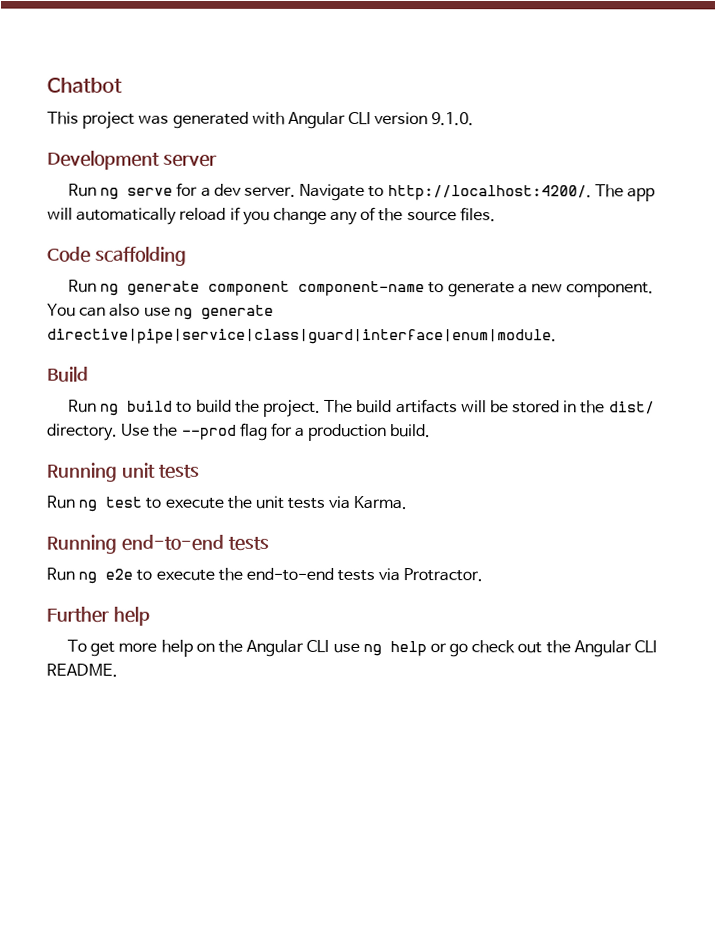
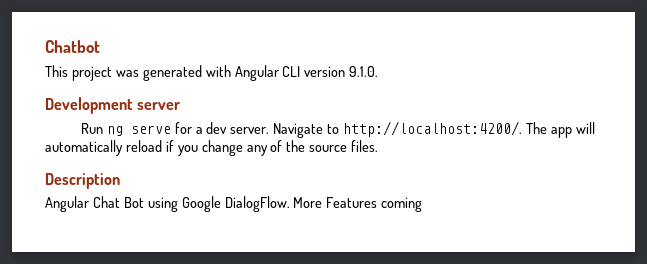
[47,246,187,266] [68,279,655,298] [47,303,274,320] [47,328,557,345] [47,366,89,382] [68,399,655,417] [47,422,432,442] [46,462,199,482] [46,495,408,512] [46,534,269,554] [46,567,484,584] [46,606,150,626] [67,639,658,658] [46,663,118,677] Code scaffolding // Run ng generate component component-name to generate a new component. You can also use ng generate directive|pipe|service|class|guard|interface|enum|module. // Build // Run ng build to build the project. The build artifacts will be stored in the dist/ directory. Use the --prod flag for a production build. // Running unit tests // Run ng test to execute the unit tests via Karma. // Running end-to-end tests // Run ng e2e to execute the end-to-end tests via Protractor. // Further help // To get more help on the Angular CLI use ng help or go check out the Angular CLI README. -> [45,173,120,189] [45,196,423,212] Description // Angular Chat Bot using Google DialogFlow. More Features coming

